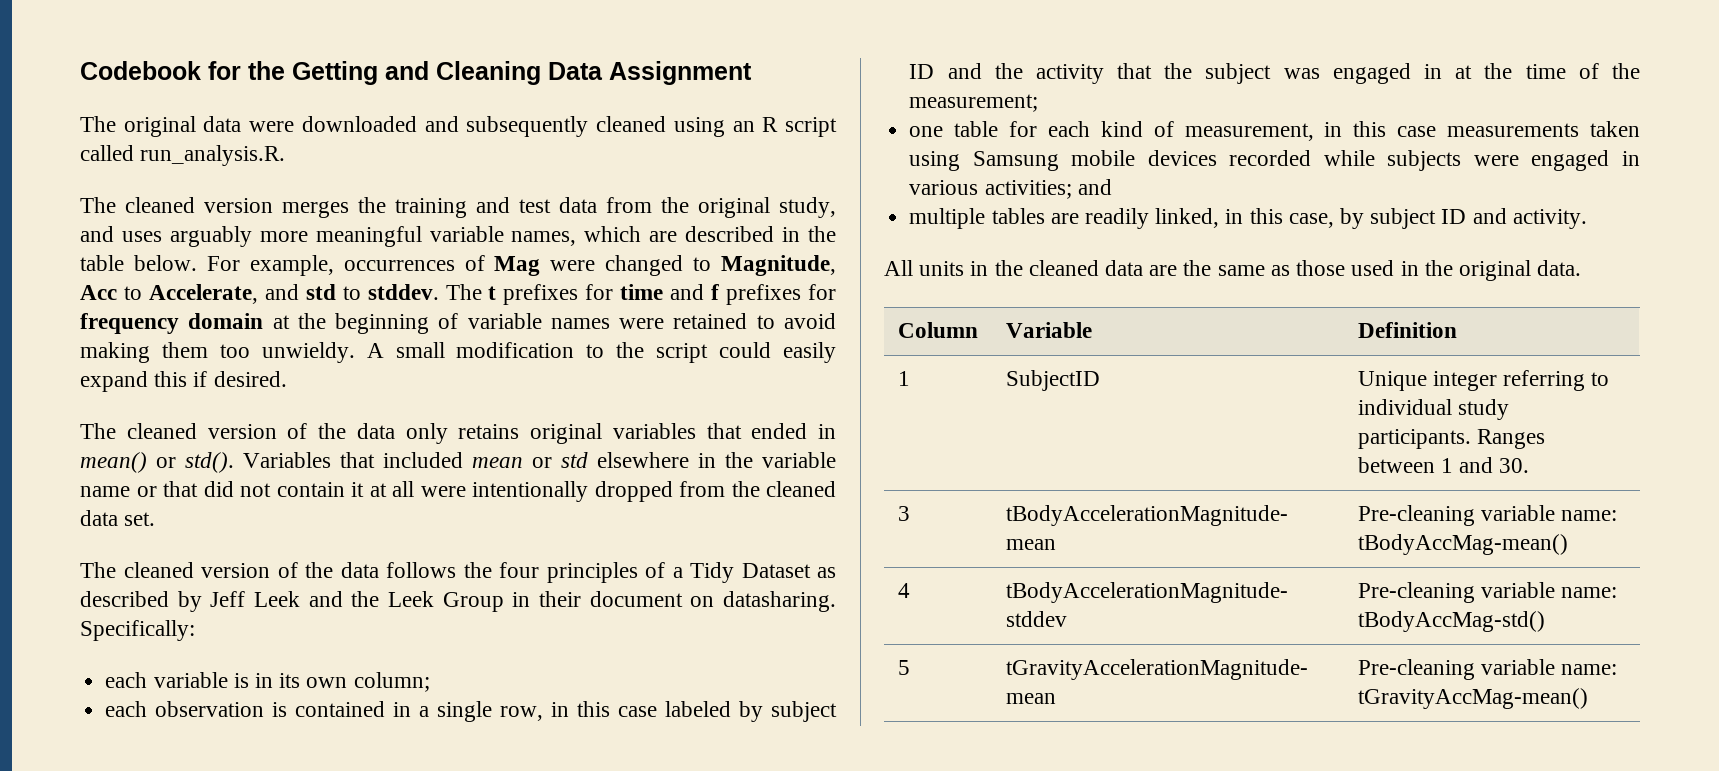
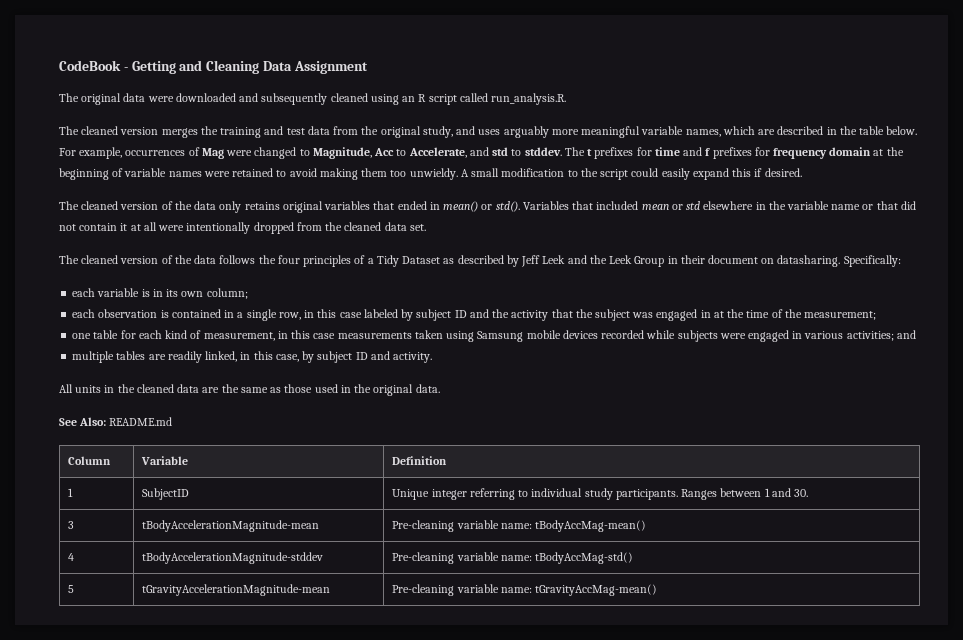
[80,61,285,80] Codebook for the -> [59,60,128,71] CodeBook -
(1582, 268) none -> [59,417,173,426] // See Also: README.md

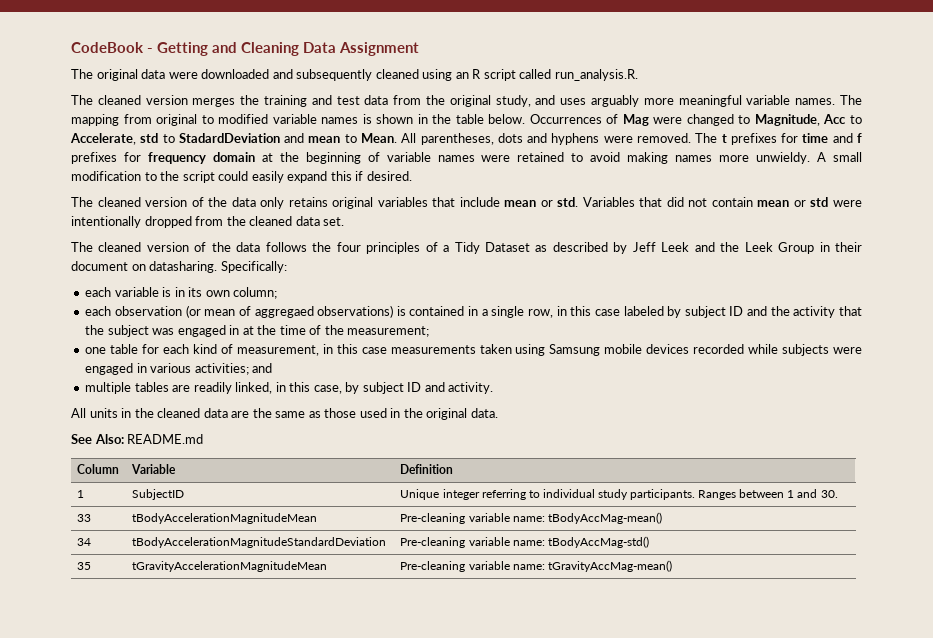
[685,126,824,137] names, which are described -> [795,95,862,105] [71,114,414,126] names. The mapping from original to modified variable names is shown
[59,147,186,159] For example, occurrences -> [529,114,602,124] Occurrences
[469,147,489,156] and -> (136, 139) none
[524,147,562,156] stddev. -> [178,133,691,145] StadardDeviation and mean to Mean. All parentheses, dots and hyphens were removed.
[361,168,407,177] them too -> [675,155,750,162] names more
[397,201,874,212] ended in mean() or std(). Variables that included mean or std elsewhere in the variable name or -> [459,197,635,207] include mean or std. Variables
[120,222,157,231] it at all -> [757,197,829,207] mean or std
(158, 313) none -> [185,305,394,318] (or mean of aggregaed observations)
[68,521,75,529] [142,520,320,532] 3 | tBodyAccelerationMagnitude-mean -> [77,514,92,522] [132,513,318,524] 33 | tBodyAccelerationMagnitudeMean
[68,553,75,561] [142,552,324,564] 4 | tBodyAccelerationMagnitude-stddev -> [77,538,92,546] [132,537,387,548] 34 | tBodyAccelerationMagnitudeStandardDeviation
[68,585,75,593] [142,584,331,596] 5 | tGravityAccelerationMagnitude-mean -> [77,562,92,570] [132,561,328,572] 35 | tGravityAccelerationMagnitudeMean

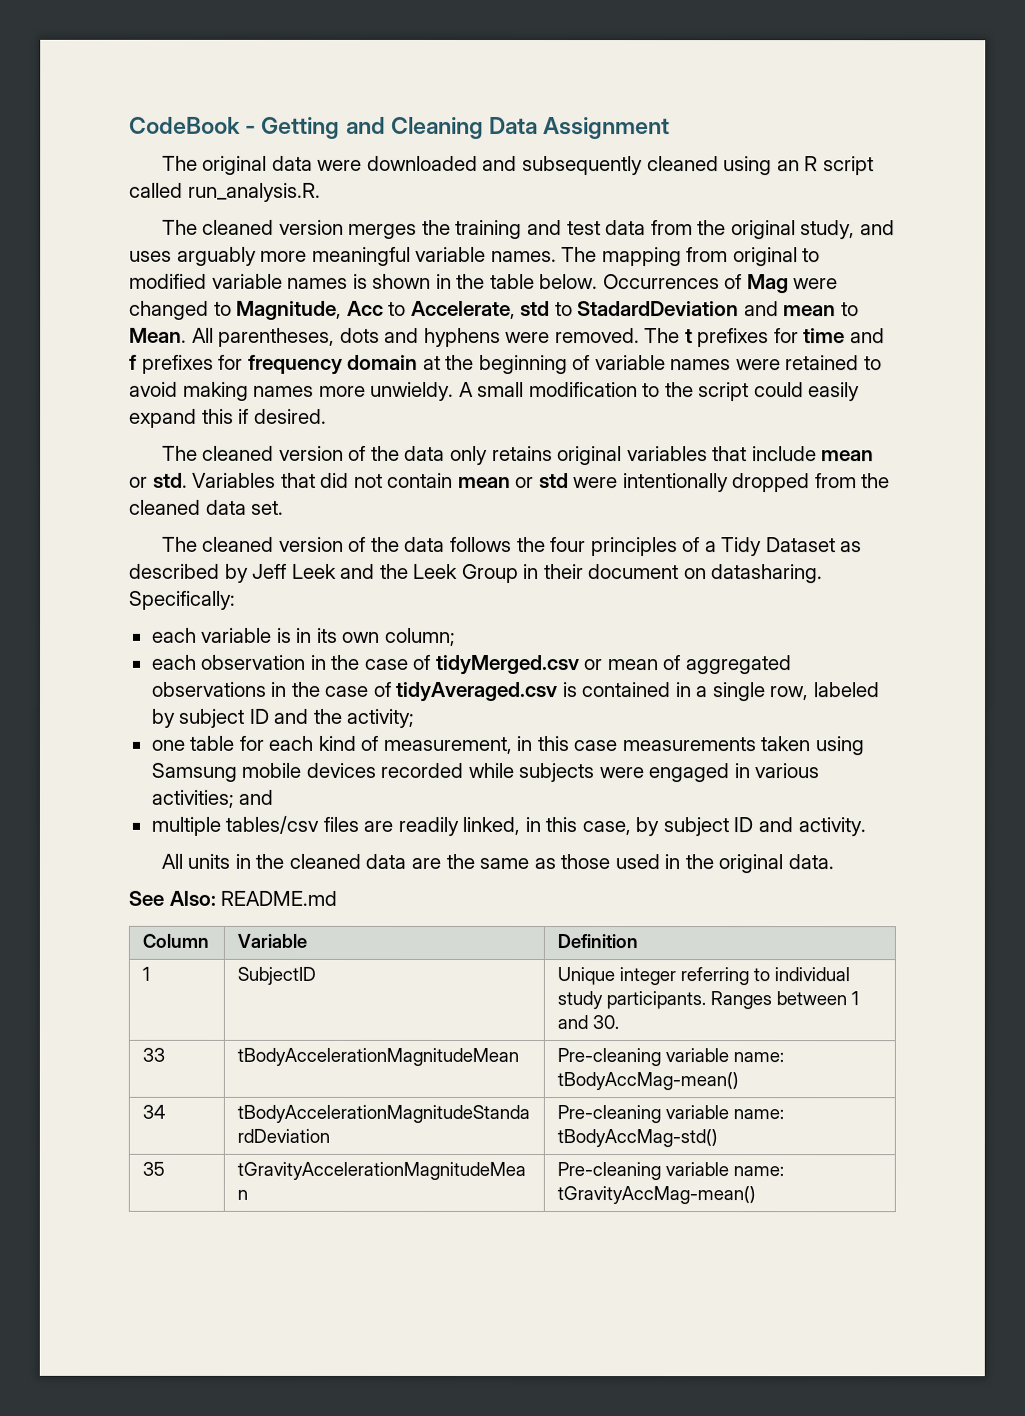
[185,305,394,318] (or mean of aggregaed observations) -> [310,654,792,676] [151,681,559,703] in the case of tidyMerged.csv or mean of aggregated observations in the case of tidyAveraged.csv
[556,306,620,316] in this case -> (810, 693) none
[793,306,862,318] [85,325,430,337] activity that the subject was engaged in at the time of the measurement; -> [346,708,415,728] activity;
[134,382,169,392] tables -> [225,815,359,834] tables/csv files

